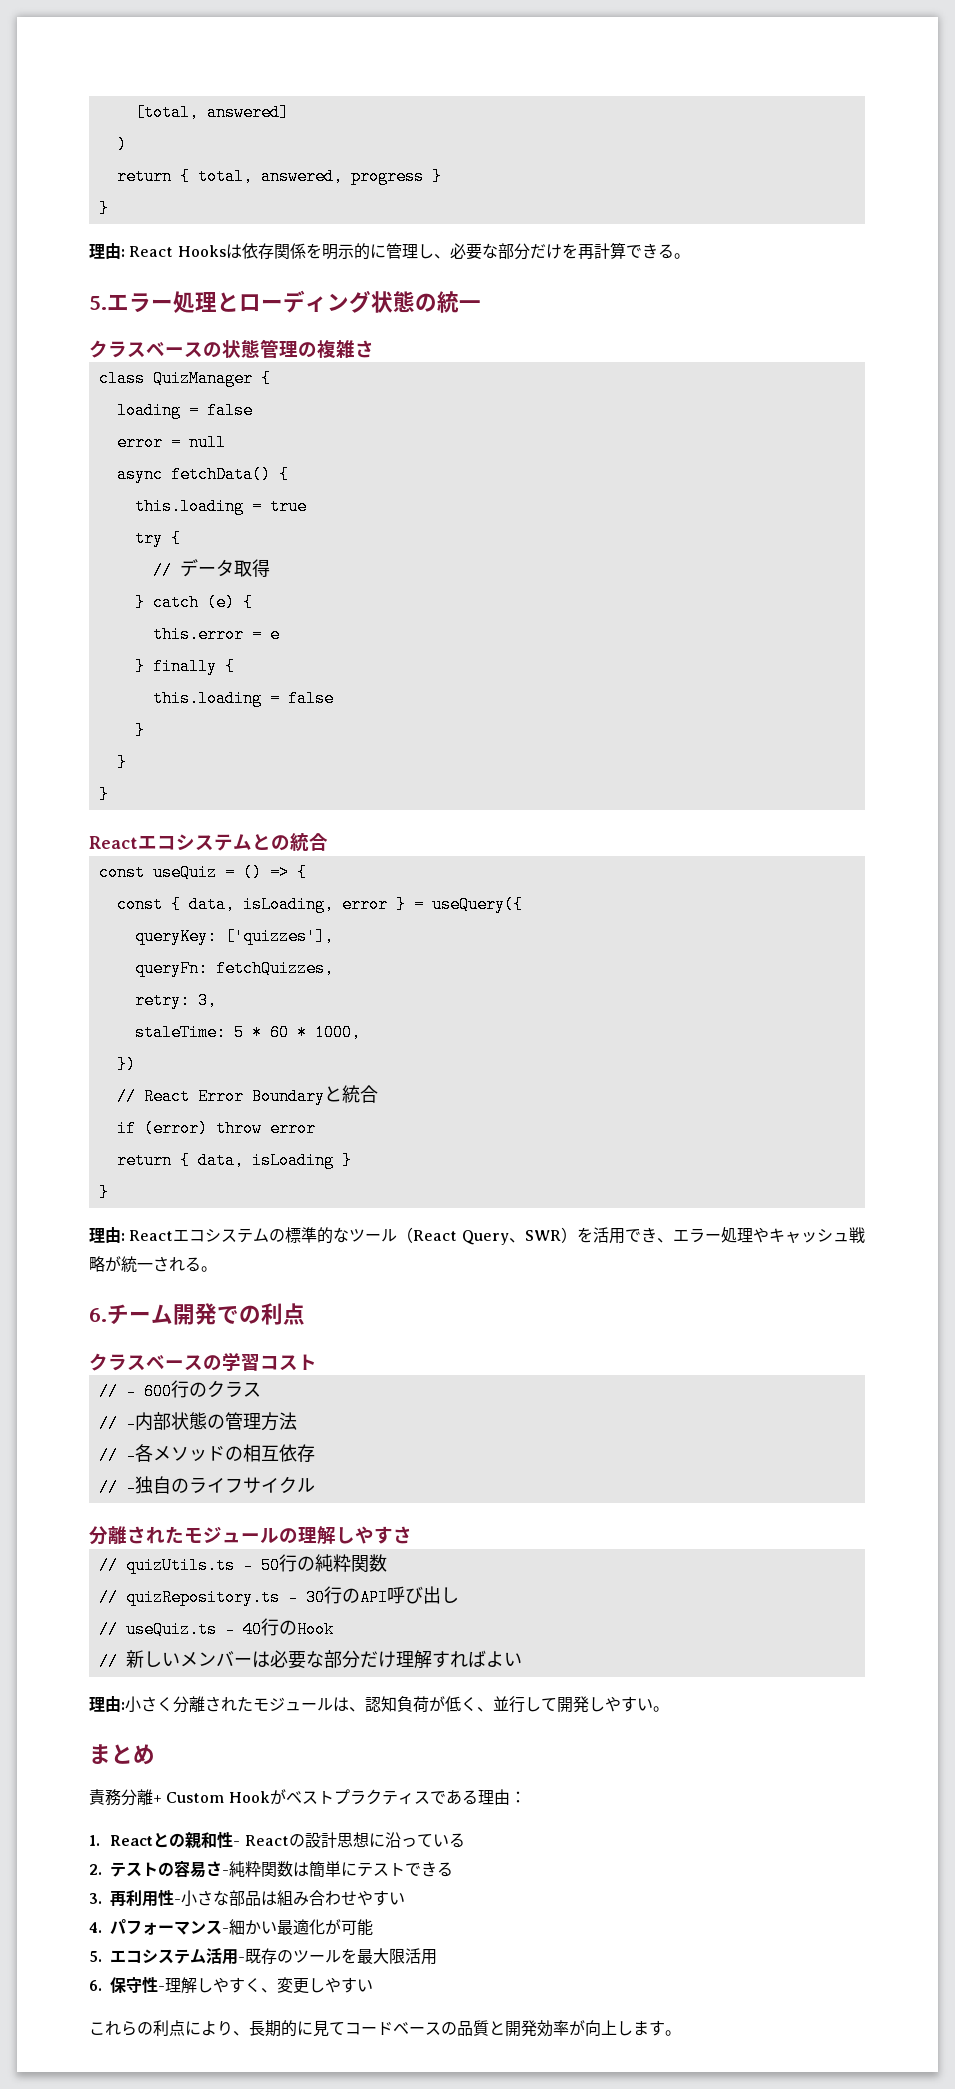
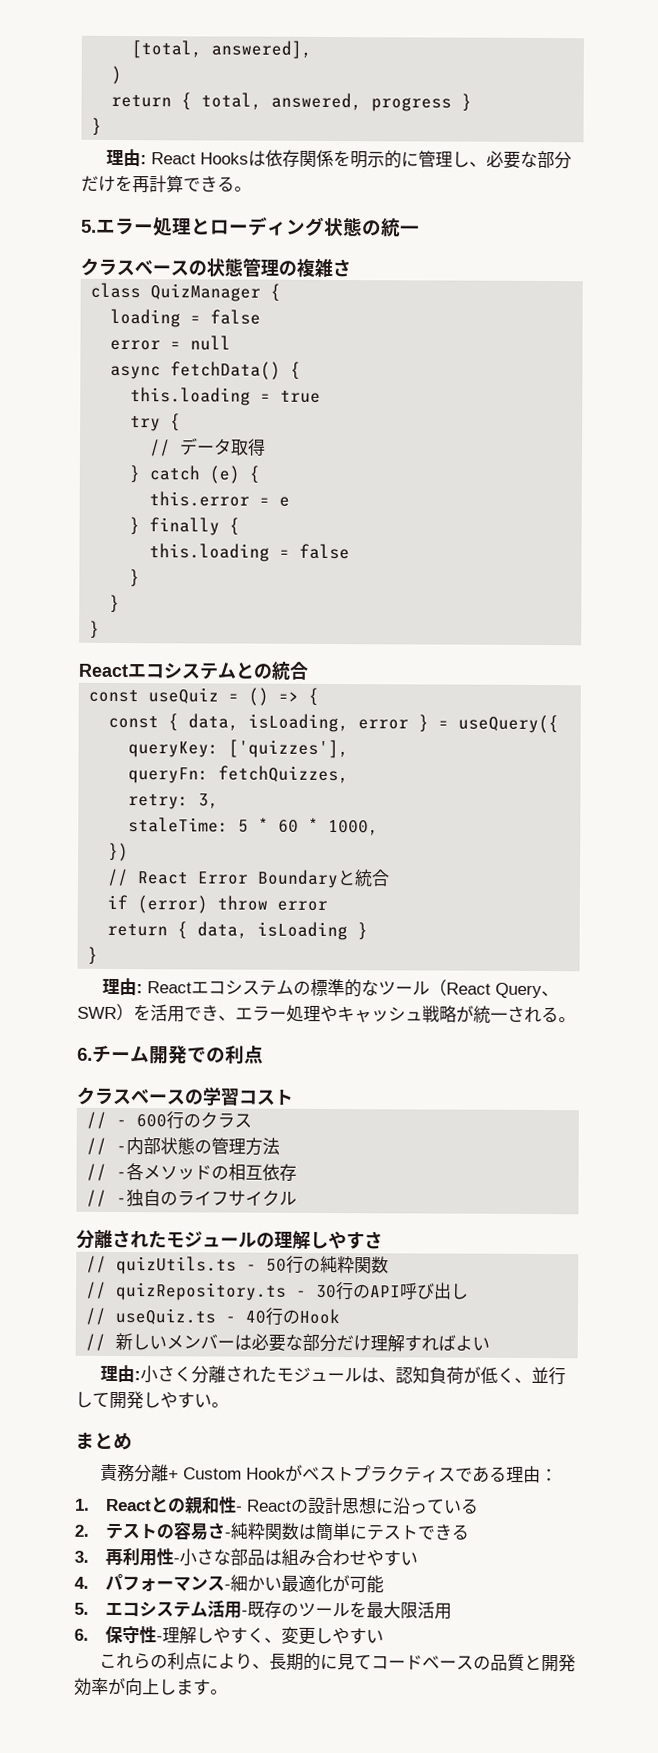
[206,104,289,121] answered] -> [211,40,313,59] answered],

